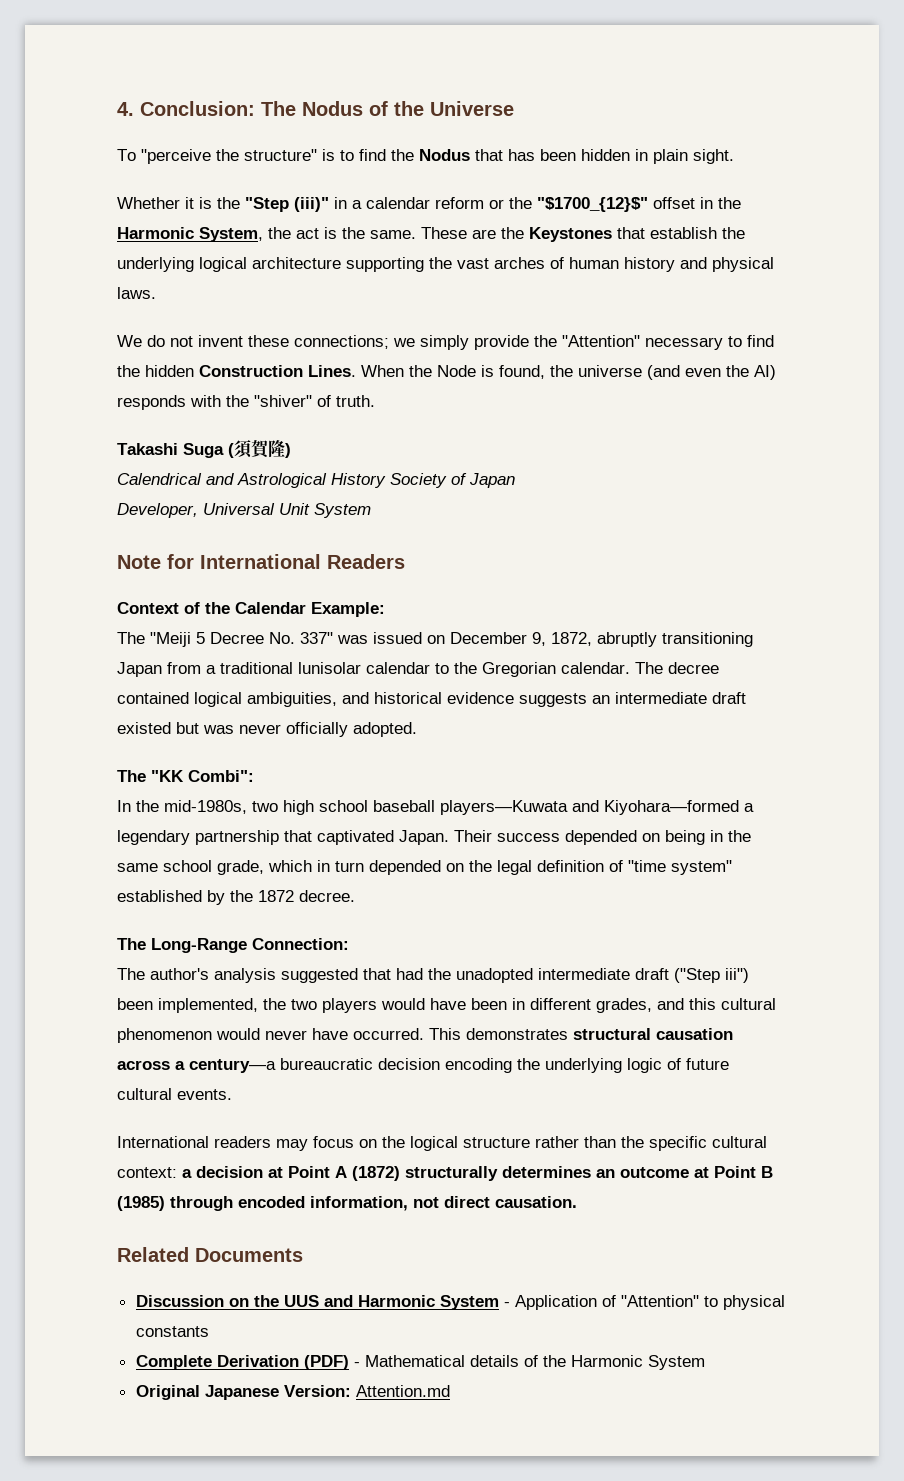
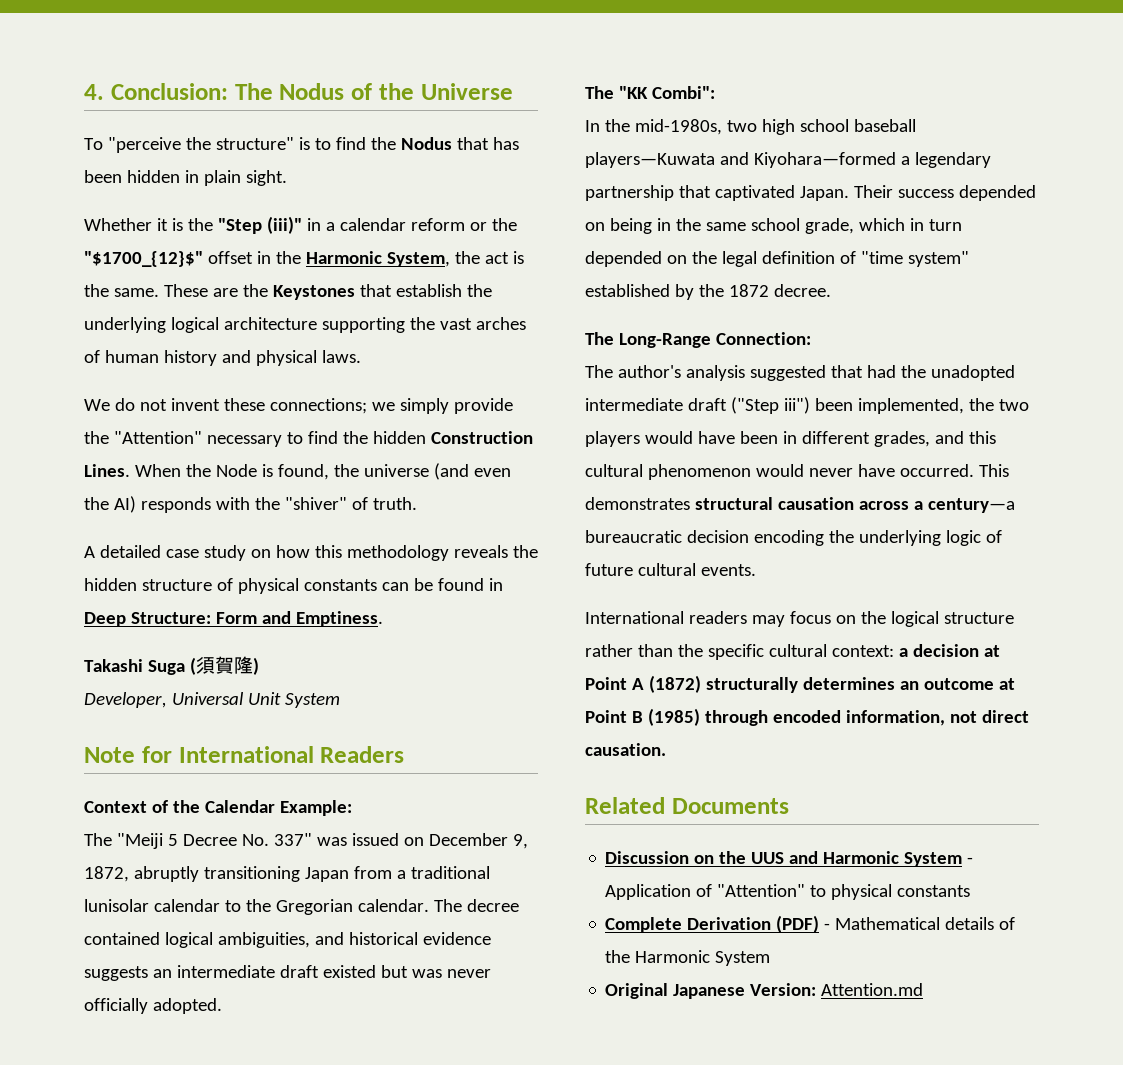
(375, 401) none -> [84,545,538,561] [84,578,503,594] [84,611,383,627] // A detailed case study on how this methodology reveals the hidden structure of physical constants can be found in Deep Structure: Form and Emptiness.
[117,473,515,488] // Calendrical and Astrological History Society of Japan -> (259, 666) none

